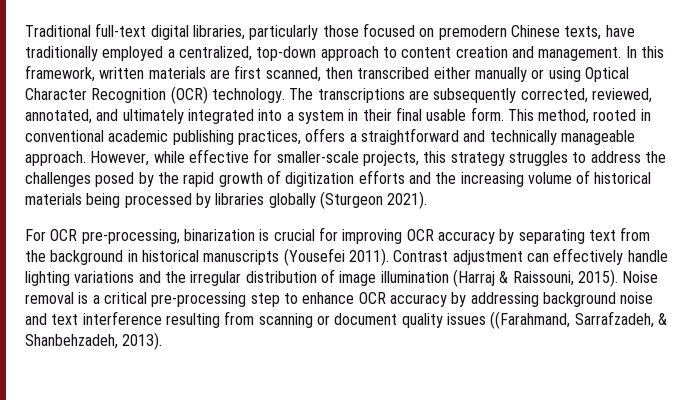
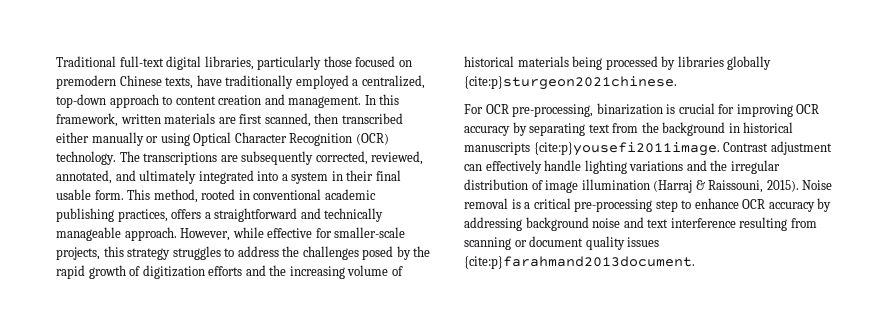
[319,191,428,209] (Sturgeon 2021). -> [464,76,677,90] {cite:p}sturgeon2021chinese.
[283,248,389,266] (Yousefei 2011). -> [533,142,720,156] {cite:p}yousefi2011image.
[490,311,667,329] [25,332,163,350] ((Farahmand, Sarrafzadeh, & Shanbehzadeh, 2013). -> [464,256,695,269] {cite:p}farahmand2013document.

